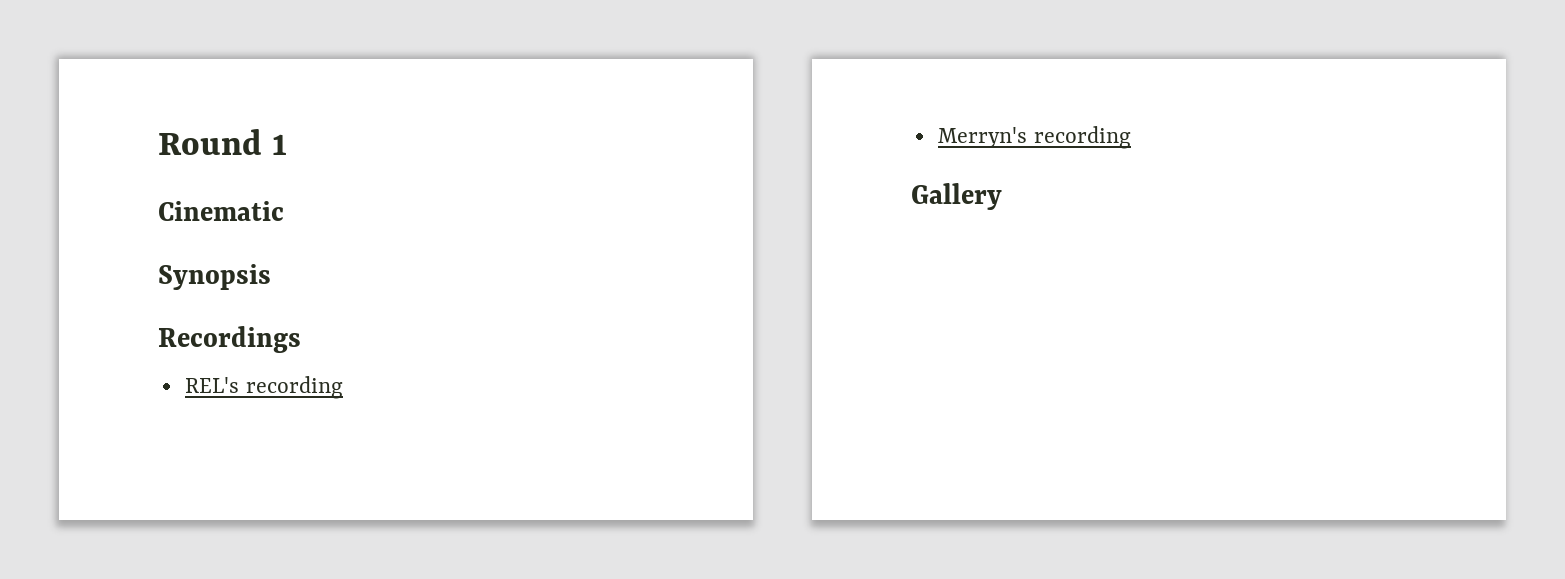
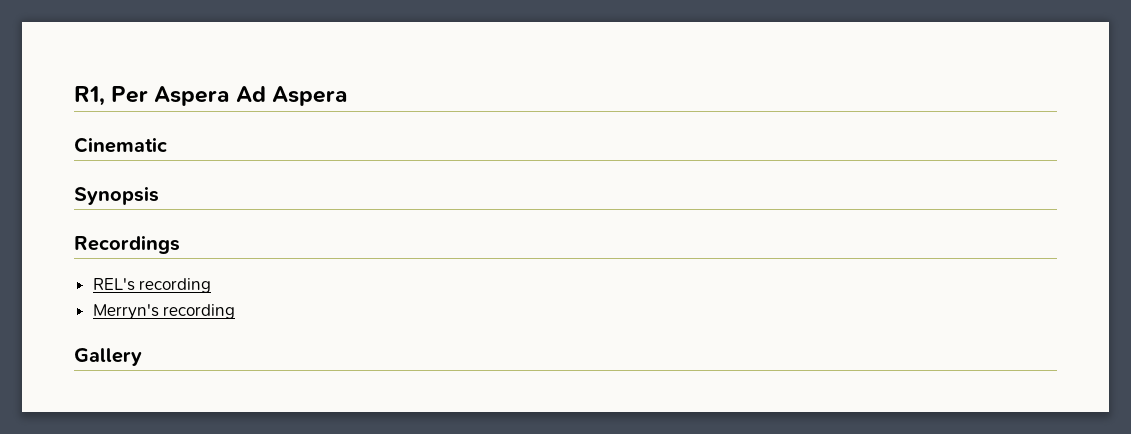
[158,129,288,155] Round 1 -> [74,86,347,106] R1, Per Aspera Ad Aspera

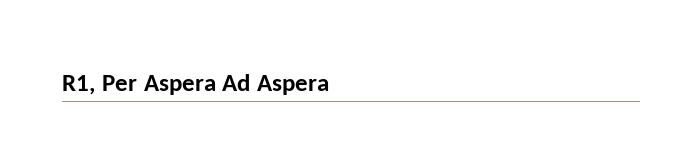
[74,137,168,153] [74,186,159,205] [74,235,180,254] [92,278,212,293] [92,304,236,320] [74,348,142,366] // Cinematic // Synopsis // Recordings // REL's recording // Merryn's recording // Gallery -> (329, 85) none

